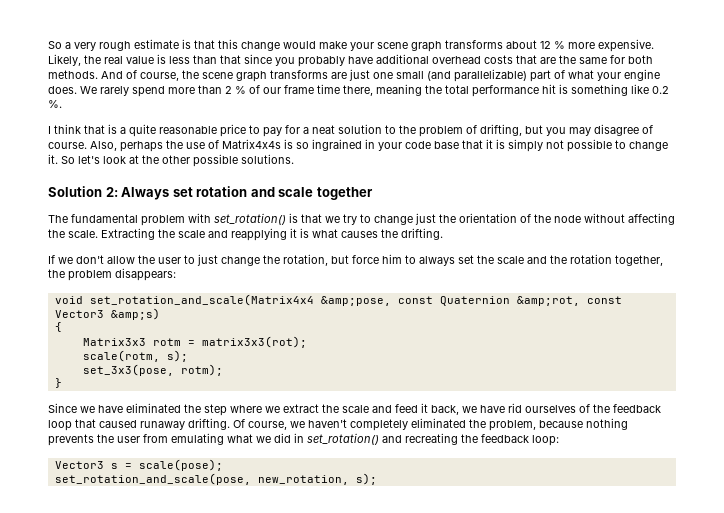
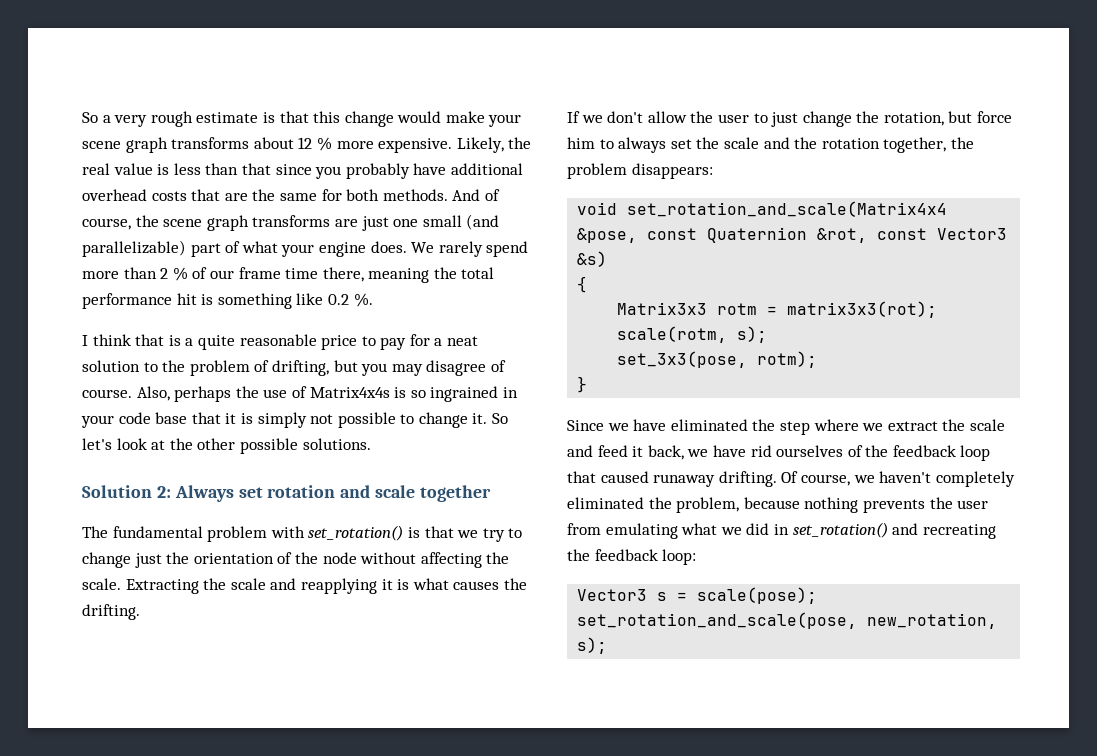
[320,296,391,306] &amp;pose, -> [577,228,638,243] &pose,
[516,296,580,306] &amp;rot, -> [817,228,868,243] &rot,
[110,308,160,320] &amp;s) -> [577,251,608,267] &s)

